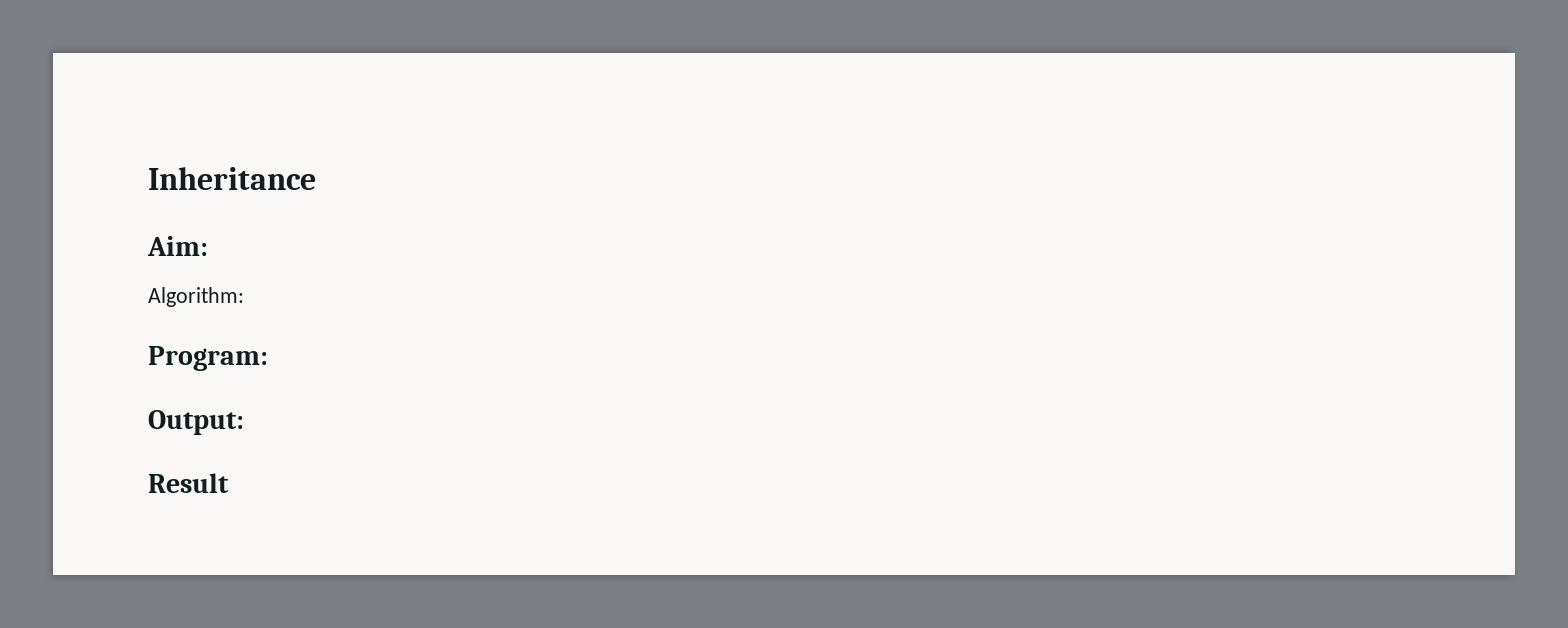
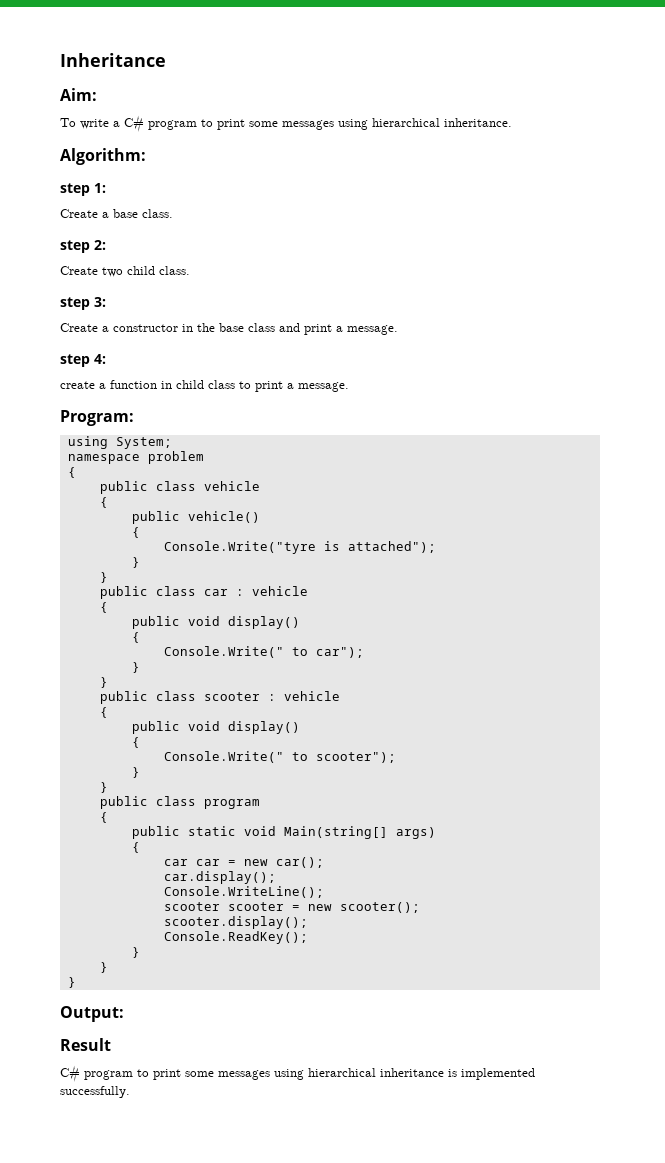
[148,287,244,307] [148,346,268,371] [148,410,244,435] [148,473,229,493] Algorithm: // Program: // Output: // Result -> [60,115,512,132] [60,148,146,165] [60,183,106,196] [60,209,173,218] [60,240,106,253] [60,266,190,277] [60,297,106,310] [60,323,398,335] [60,354,106,367] [60,380,349,392] [60,410,134,426] [67,436,172,449] [67,451,204,464] [67,467,76,478] [99,481,260,494] [99,497,108,508] [131,511,260,524] [131,527,140,538] [163,541,436,554] [131,557,140,568] [99,572,108,583] [99,586,308,599] [99,602,108,613] [131,616,300,629] [131,632,140,643] [163,646,364,658] [131,662,140,673] [99,677,108,688] [99,691,340,704] [99,707,108,718] [131,721,300,734] [131,737,140,748] [163,751,396,763] [131,767,140,778] [99,782,108,793] [99,796,260,809] [99,812,108,823] [131,826,436,839] [131,842,140,853] [163,857,324,868] [163,871,276,884] [163,886,324,898] [163,902,420,913] [163,916,308,929] [163,931,308,944] [131,947,140,958] [99,962,108,973] [67,977,76,988] [60,1006,124,1022] [60,1038,111,1051] [60,1065,535,1082] [60,1086,130,1098] To write a C# program to print some messages using hierarchical inheritance. // Algorithm: // step 1: // Create a base class. // step 2: // Create two child class. // step 3: // Create a constructor in the base class and print a message. // step 4: // create a function in child class to print a message. // Program: // using System; // namespace problem // { // public class vehicle // { // public vehicle() // { // Console.Write("tyre is attached"); // } // } // public class car : vehicle // { // public void display() // { // Console.Write(" to car"); // } // } // public class scooter : vehicle // { // public void display() // { // Console.Write(" to scooter"); // } // } // public class program // { // public static void Main(string[] args) // { // car car = new car(); // car.display(); // Console.WriteLine(); // scooter scooter = new scooter(); // scooter.display(); // Console.ReadKey(); // } // } // } // Output: // Result // C# program to print some messages using hierarchical inheritance is implemented successfully.

